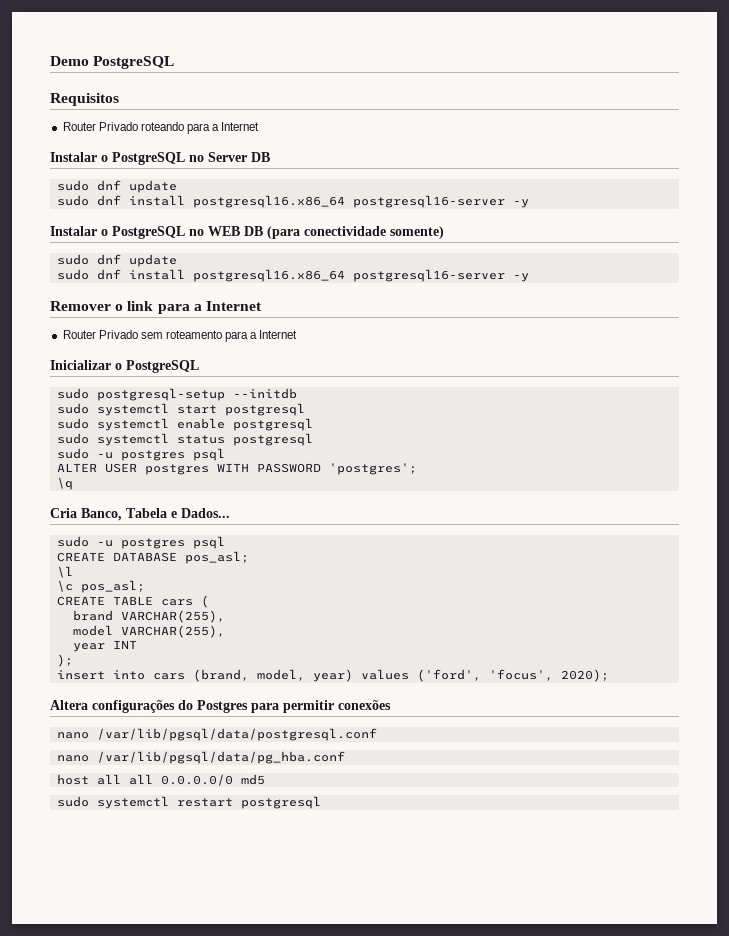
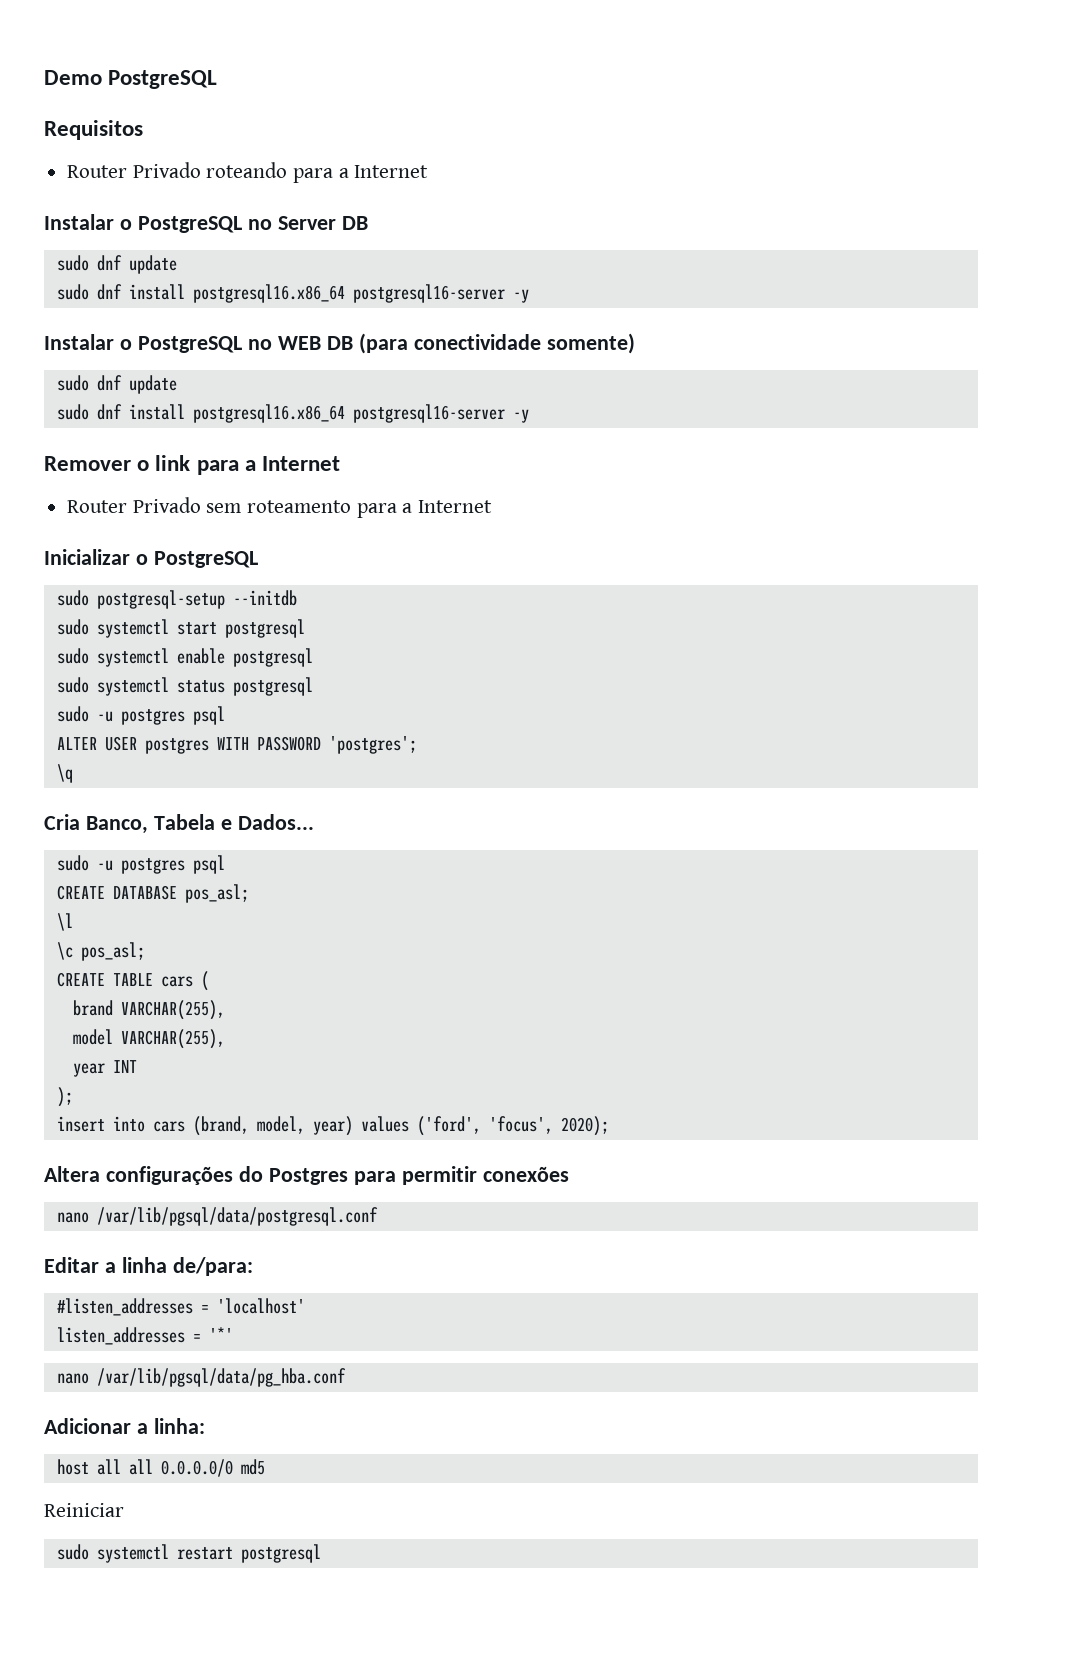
(377, 734) none -> [44,1257,253,1276] [56,1298,305,1316] [56,1327,233,1345] // Editar a linha de/para: // #listen_addresses = 'localhost' // listen_addresses = '*'
(345, 757) none -> [44,1418,205,1434] // Adicionar a linha:
(265, 779) none -> [44,1503,124,1517] // Reiniciar

